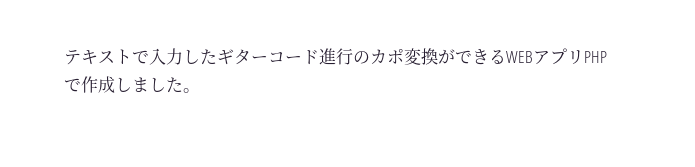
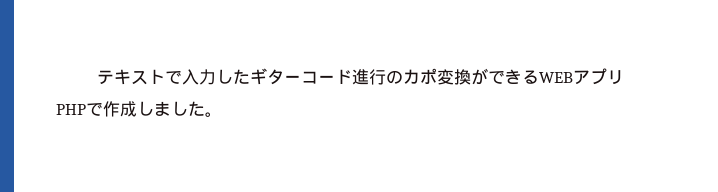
(584, 57) none -> (625, 77) //

